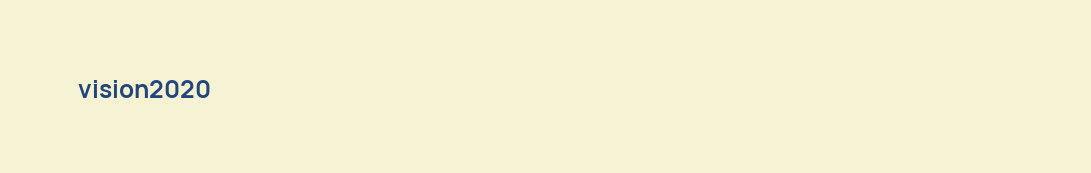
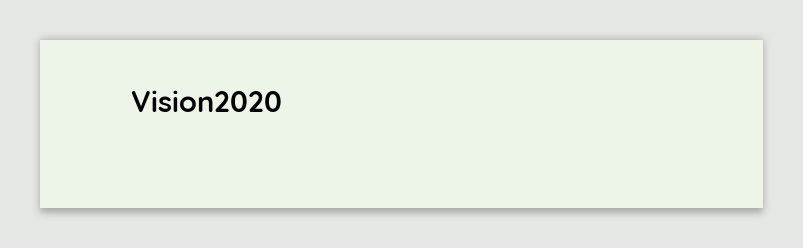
[78,80,211,98] vision2020 -> [131,90,282,112] Vision2020

